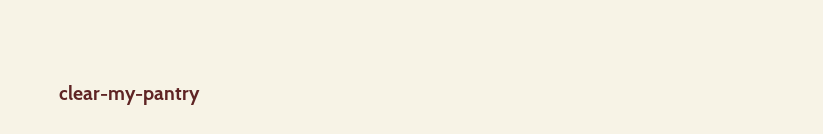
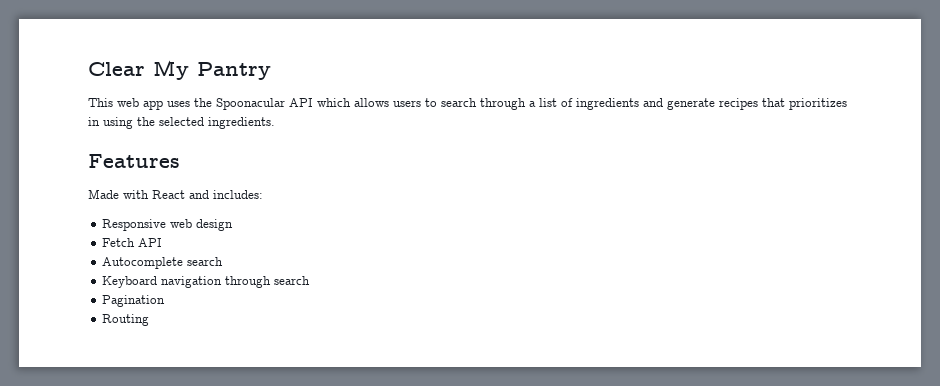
[59,85,200,105] clear-my-pantry -> [88,60,271,80] [88,98,847,110] [88,117,275,129] [88,154,180,168] [88,189,263,199] [102,219,234,231] [102,238,163,247] [102,257,224,269] [102,276,311,288] [102,295,166,307] [102,314,150,326] Clear My Pantry // This web app uses the Spoonacular API which allows users to search through a list of ingredients and generate recipes that prioritizes in using the selected ingredients. // Features // Made with React and includes: // Responsive web design // Fetch API // Autocomplete search // Keyboard navigation through search // Pagination // Routing

